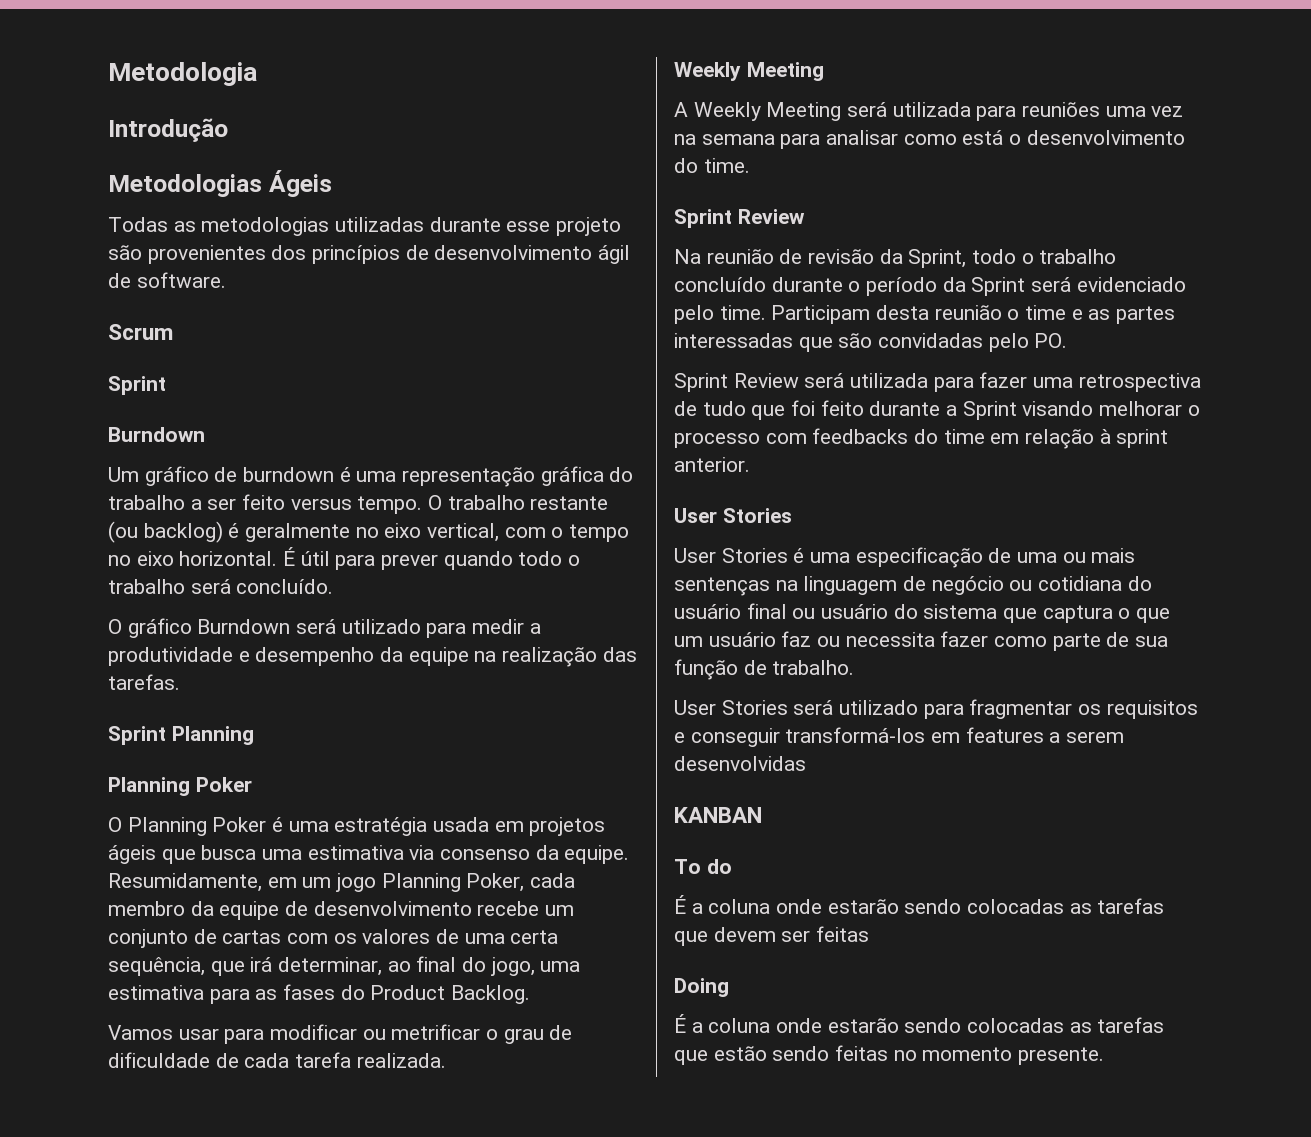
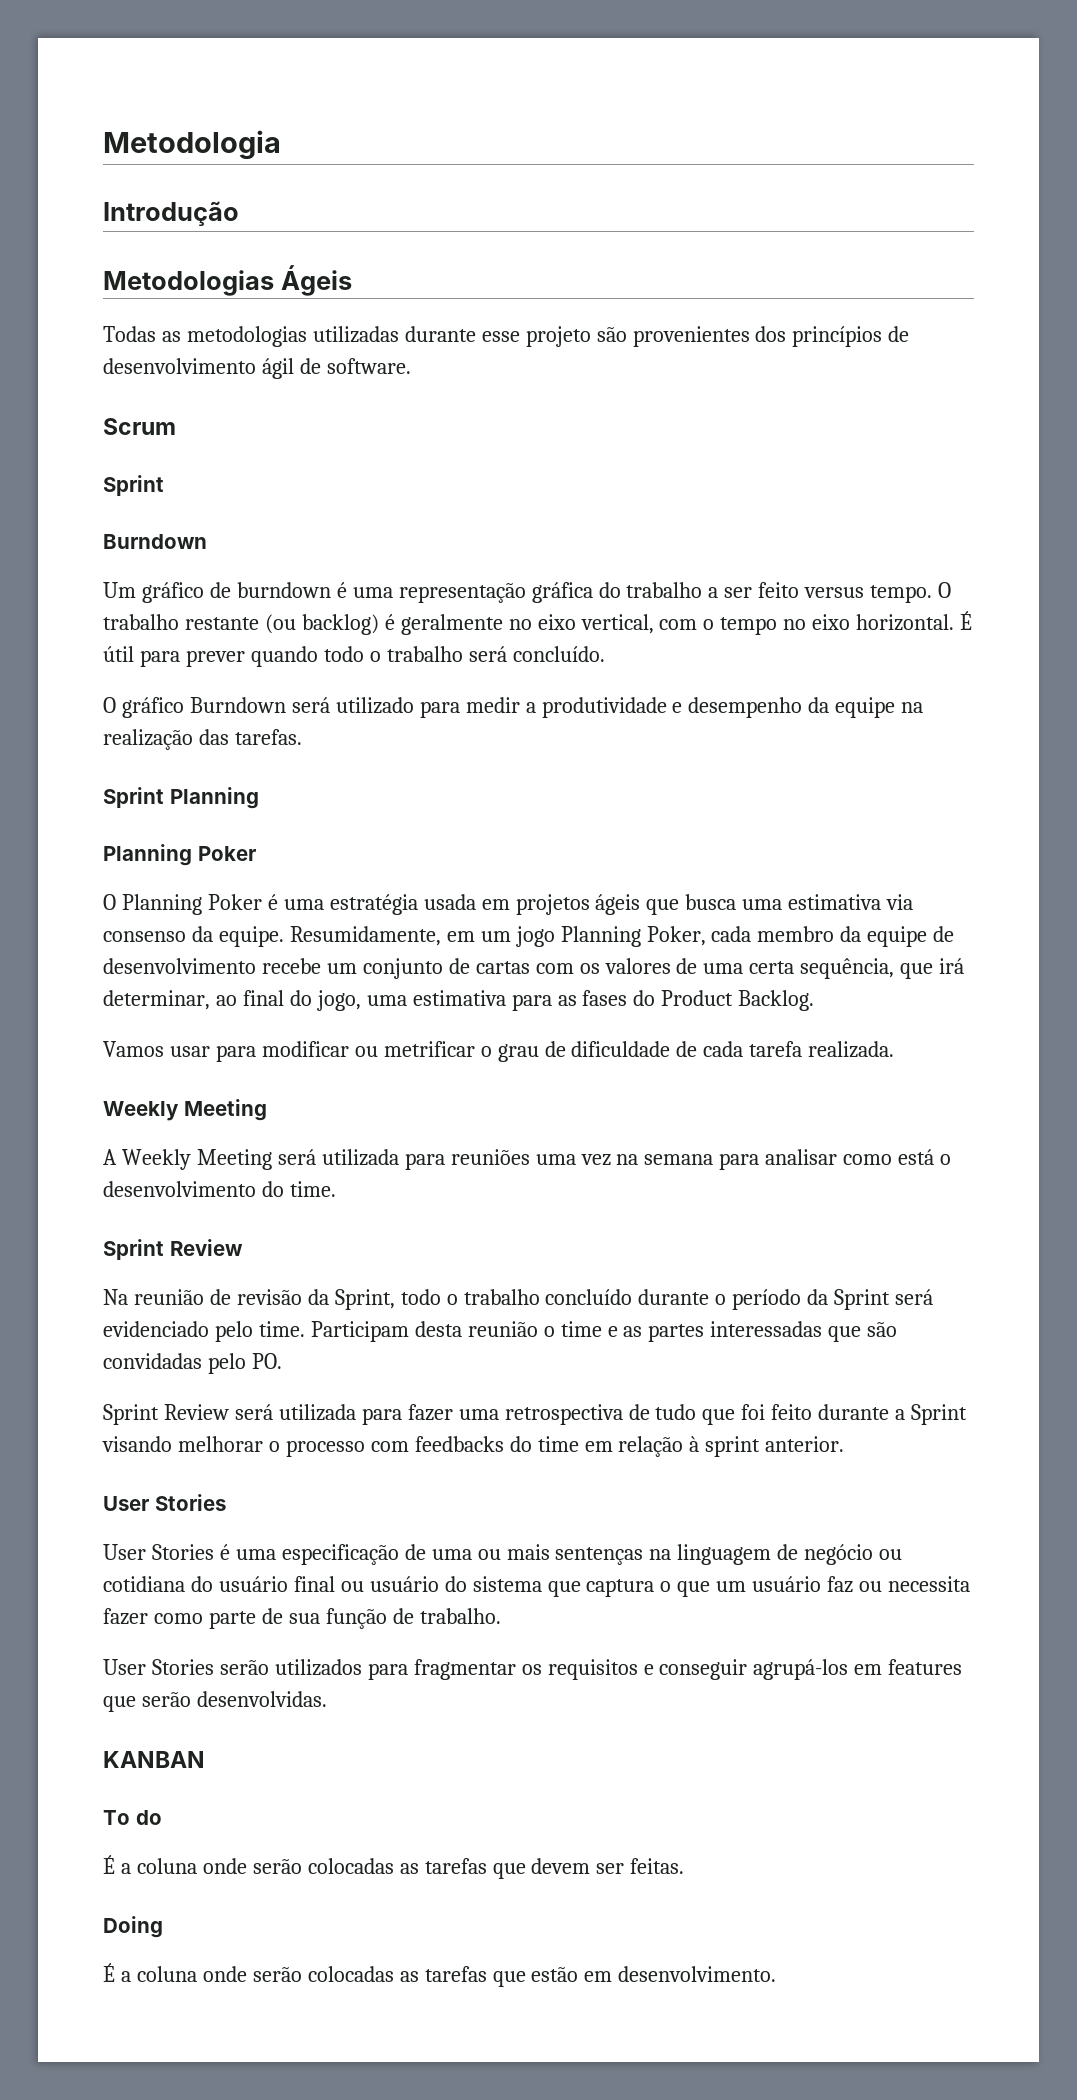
[793,700,919,715] será utilizado -> [219,1659,362,1676] serão utilizados
[785,727,926,743] transformá-los -> [753,1659,849,1680] agrupá-los
[1049,731,1125,743] [674,756,806,771] a serem desenvolvidas -> [103,1691,327,1712] que serão desenvolvidas.
[827,899,962,914] estarão sendo -> [252,1859,302,1874] serão
[816,926,870,942] feitas -> [630,1858,685,1874] feitas.
[827,1018,962,1033] estarão sendo -> [252,1967,302,1982] serão
[772,1045,1105,1065] sendo feitas no momento presente. -> [584,1966,777,1982] em desenvolvimento.

